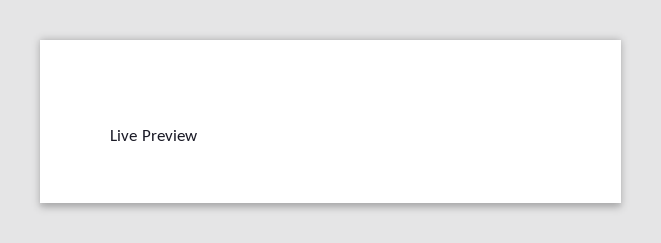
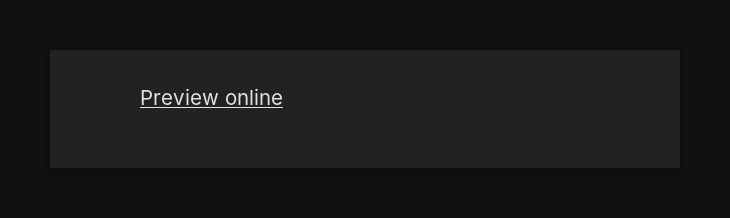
[110,130,197,141] Live Preview -> [140,88,283,105] Preview online

